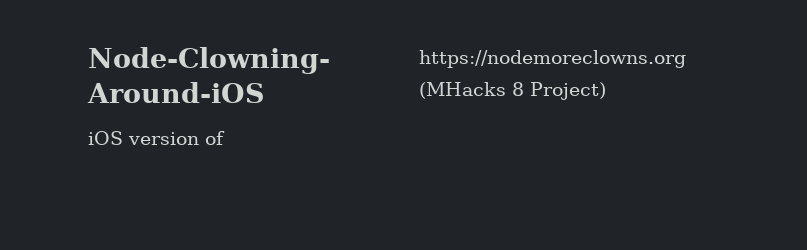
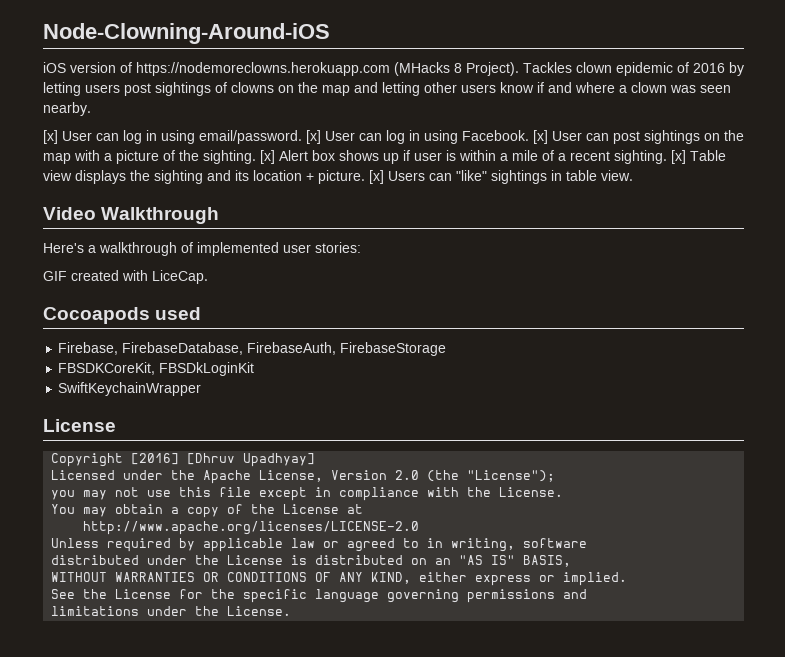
[419,50,686,68] https://nodemoreclowns.org -> [136,62,390,76] https://nodemoreclowns.herokuapp.com
[530,82,606,100] Project) -> [466,62,744,76] [43,82,731,96] [43,102,91,116] [43,130,744,144] [43,150,726,164] [43,170,633,184] [43,207,220,224] [43,242,361,256] [43,270,208,284] [43,307,202,324] [58,342,447,356] [58,362,255,376] [58,382,202,396] [43,419,116,432] [51,453,316,467] [51,470,556,484] [51,487,564,501] [51,504,364,518] [83,521,420,535] [51,538,588,552] [51,555,572,567] [51,572,628,586] [51,589,588,603] [51,606,292,616] Project). Tackles clown epidemic of 2016 by letting users post sightings of clowns on the map and letting other users know if and where a clown was seen nearby. // [x] User can log in using email/password. [x] User can log in using Facebook. [x] User can post sightings on the map with a picture of the sighting. [x] Alert box shows up if user is within a mile of a recent sighting. [x] Table view displays the sighting and its location + picture. [x] Users can "like" sightings in table view. // Video Walkthrough // Here's a walkthrough of implemented user stories: // GIF created with LiceCap. // Cocoapods used // Firebase, FirebaseDatabase, FirebaseAuth, FirebaseStorage // FBSDKCoreKit, FBSDkLoginKit // SwiftKeychainWrapper // License // Copyright [2016] [Dhruv Upadhyay] // Licensed under the Apache License, Version 2.0 (the "License"); // you may not use this file except in compliance with the License. // You may obtain a copy of the License at // http://www.apache.org/licenses/LICENSE-2.0 // Unless required by applicable law or agreed to in writing, software // distributed under the License is distributed on an "AS IS" BASIS, // WITHOUT WARRANTIES OR CONDITIONS OF ANY KIND, either express or implied. // See the License for the specific language governing permissions and // limitations under the License.

